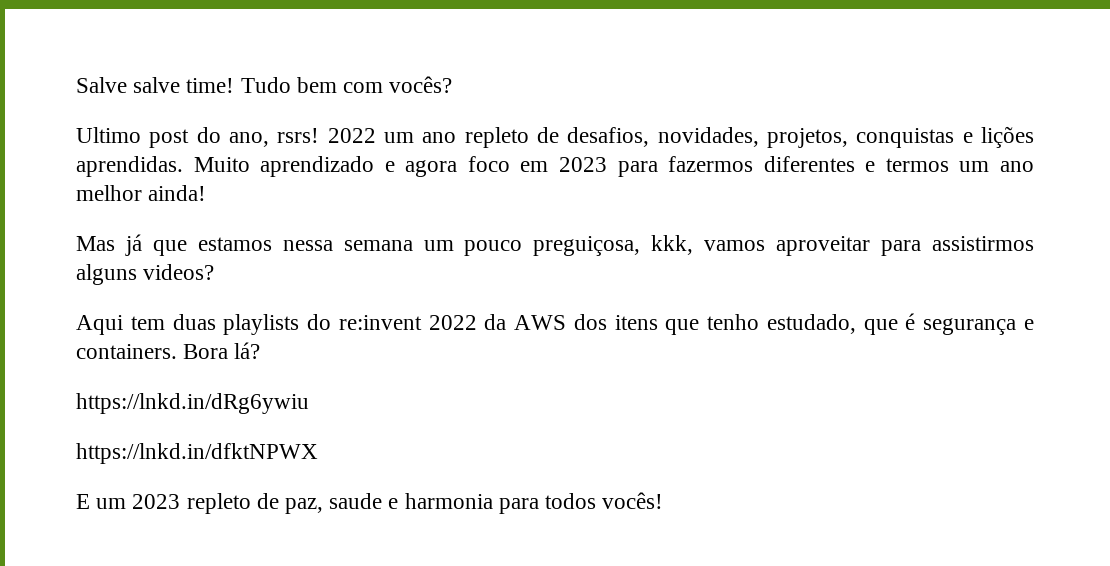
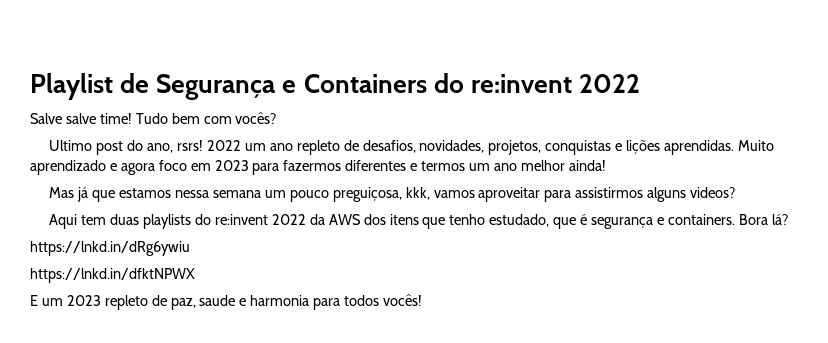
(76, 85) none -> [30,73,641,100] Playlist de Segurança e Containers do re:invent 2022 //

